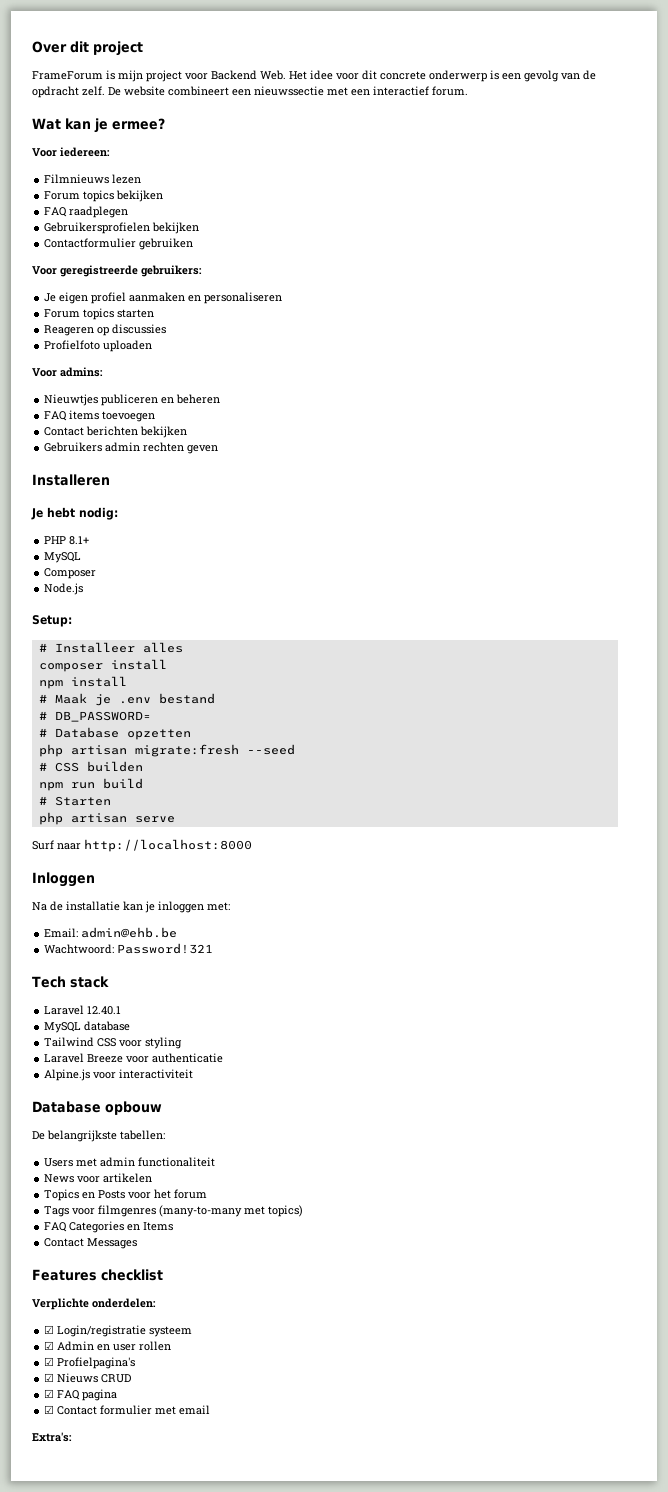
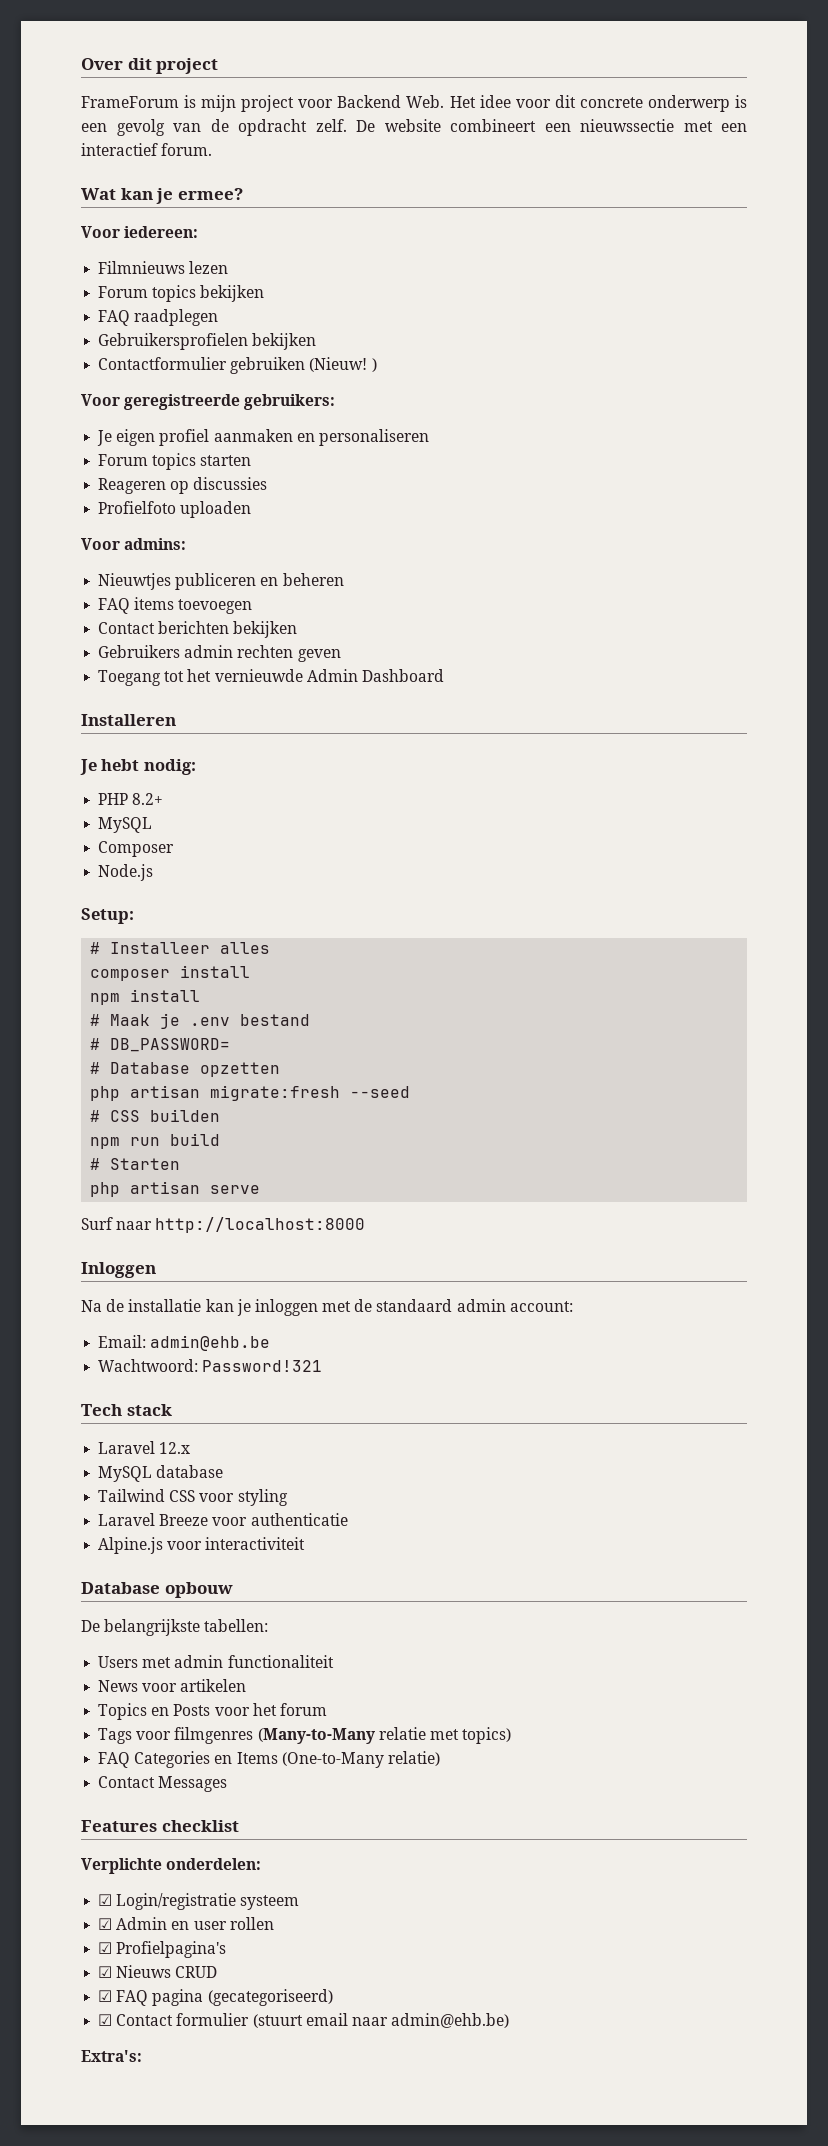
(194, 244) none -> [309,357,377,372] (Nieuw! )
(219, 449) none -> [98,669,444,686] // Toegang tot het vernieuwde Admin Dashboard
[69,536,90,545] 8.1+ -> [132,793,164,805] 8.2+
[207,902,230,911] met: -> [322,1299,573,1312] met de standaard admin account:
[87,1006,122,1015] 12.40.1 -> [159,1442,191,1454] 12.x
[159,1205,243,1217] (many-to-many -> [257,1727,426,1744] (Many-to-Many relatie
(174, 1226) none -> [281,1751,440,1768] (One-to-Many relatie)
(118, 1395) none -> [207,1989,333,2006] (gecategoriseerd)
[155,1406,177,1415] met -> [252,2014,303,2028] (stuurt
(211, 1410) none -> [351,2013,510,2028] naar admin@ehb.be)

